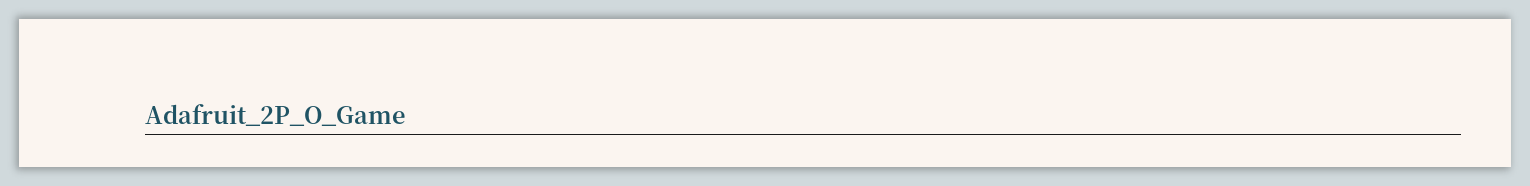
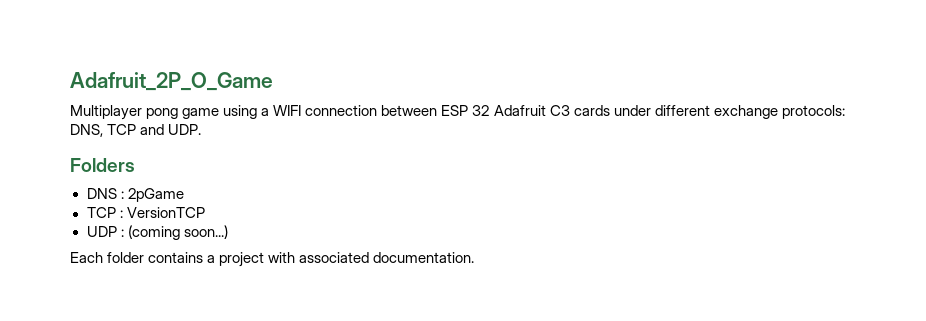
(405, 115) none -> [70,105,845,120] [70,124,202,137] [70,158,135,172] [86,188,184,202] [86,207,205,218] [86,225,228,240] [70,252,475,267] // Multiplayer pong game using a WIFI connection between ESP 32 Adafruit C3 cards under different exchange protocols: DNS, TCP and UDP. // Folders // DNS : 2pGame // TCP : VersionTCP // UDP : (coming soon...) // Each folder contains a project with associated documentation.

